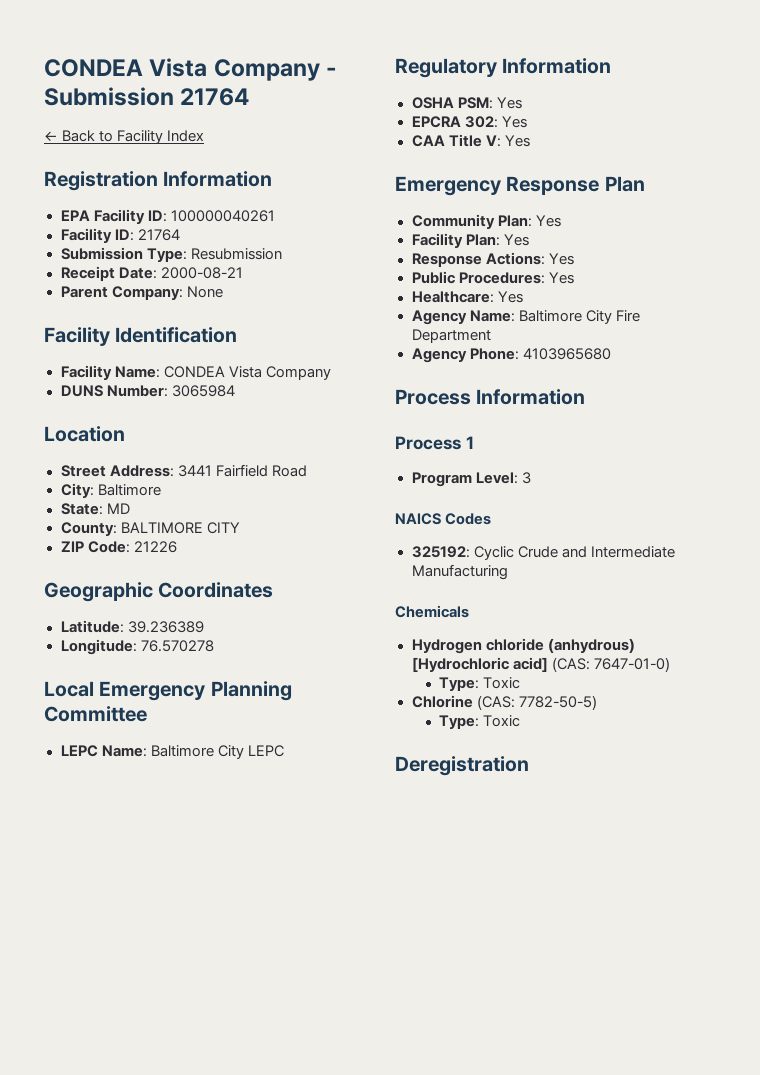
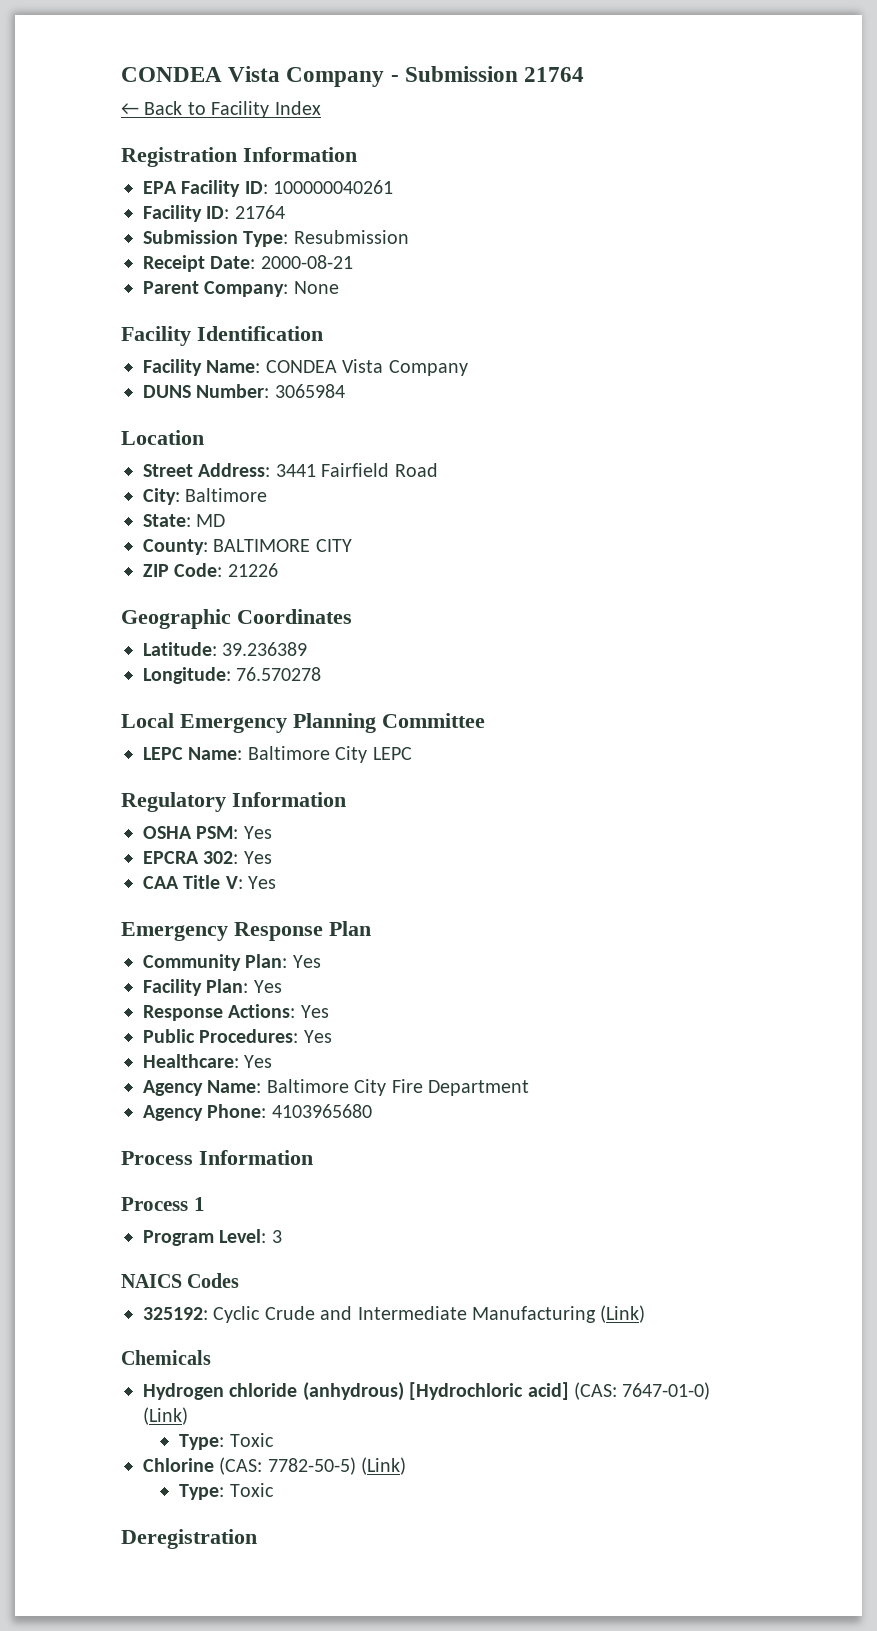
(508, 572) none -> [600,1305,646,1323] (Link)
(670, 664) none -> [143,1407,188,1425] (Link)
(597, 702) none -> [361,1457,407,1475] (Link)

